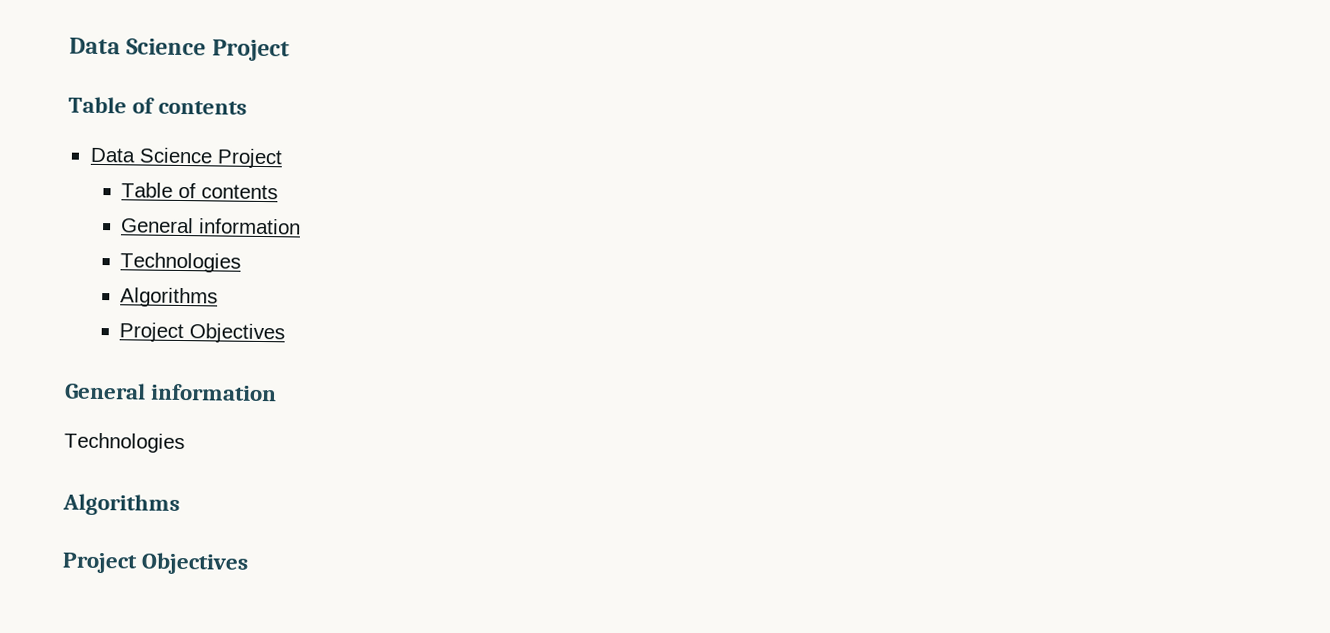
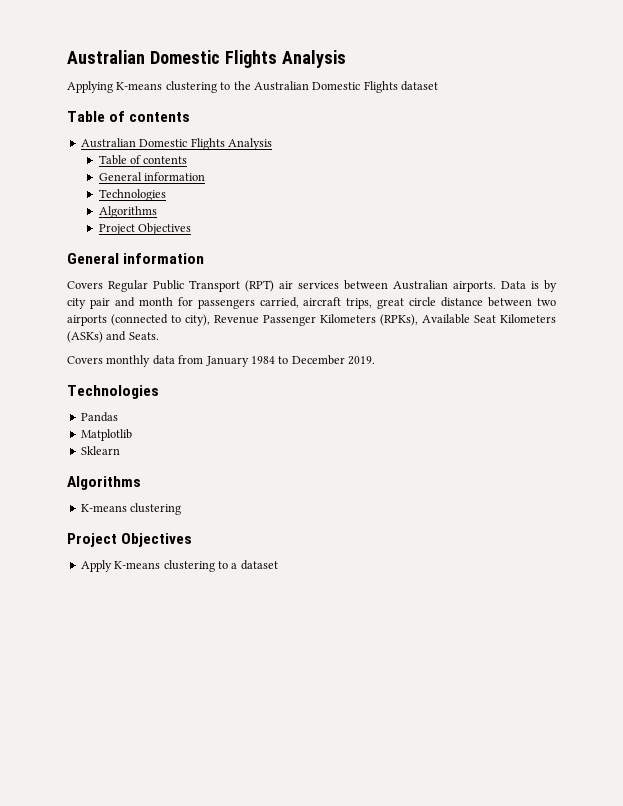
[69,37,290,62] [68,96,248,115] [89,147,283,169] Data Science Project // Table of contents // Data Science Project -> [67,50,346,68] [67,81,438,93] [67,111,191,122] [80,138,272,150] Australian Domestic Flights Analysis // Applying K-means clustering to the Australian Domestic Flights dataset // Table of contents // Australian Domestic Flights Analysis
[64,432,185,454] [62,493,180,516] [62,552,250,575] Technologies // Algorithms // Project Objectives -> [67,280,557,292] [67,297,556,309] [67,314,556,326] [67,331,159,343] [67,355,375,367] [67,385,159,399] [80,412,118,422] [80,429,132,441] [80,446,120,455] [67,476,141,490] [80,503,182,515] [67,533,193,547] [80,560,278,572] Covers Regular Public Transport (RPT) air services between Australian airports. Data is by city pair and month for passengers carried, aircraft trips, great circle distance between two airports (connected to city), Revenue Passenger Kilometers (RPKs), Available Seat Kilometers (ASKs) and Seats. // Covers monthly data from January 1984 to December 2019. // Technologies // Pandas // Matplotlib // Sklearn // Algorithms // K-means clustering // Project Objectives // Apply K-means clustering to a dataset

